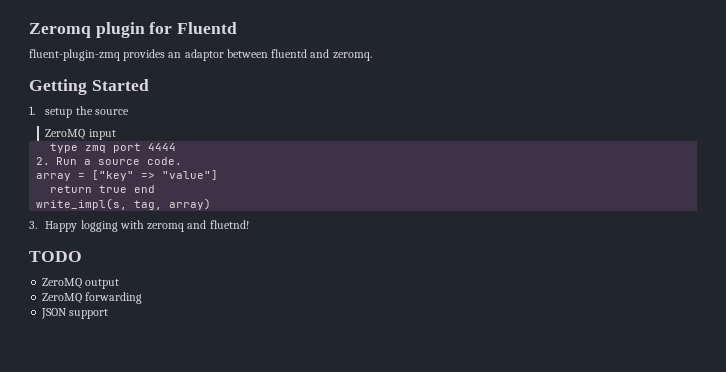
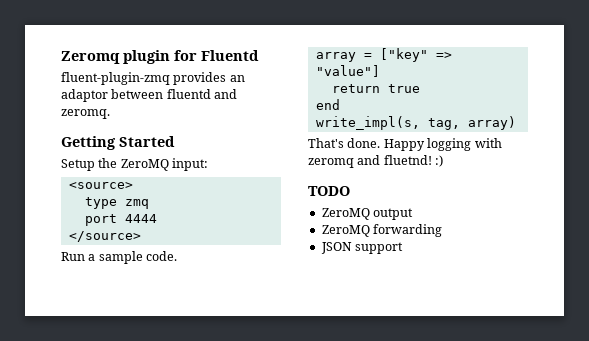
[29,106,129,118] [45,129,116,140] 1. setup the source // ZeroMQ input -> [61,158,209,171] [68,182,133,189] Setup the ZeroMQ input: // <source>
(107, 149) none -> (149, 204) //
[36,157,51,165] 2. -> [68,231,141,242] </source> //
[98,159,141,165] source -> [98,251,143,264] sample
(128, 189) none -> (420, 88) //
[29,221,37,229] 3. -> [308,138,381,148] That's done.
(249, 224) none -> [435,155,444,167] :)

